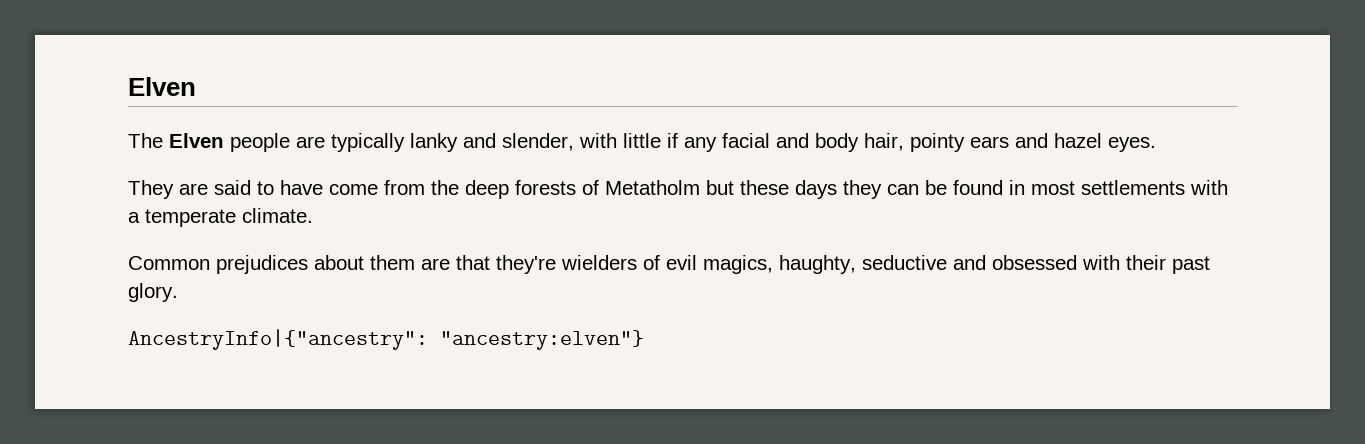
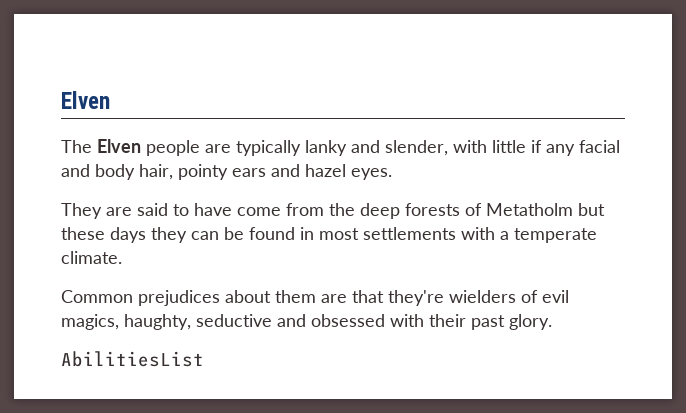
[128,329,644,350] AncestryInfo|{"ancestry": "ancestry:elven"} -> [61,351,204,367] AbilitiesList

